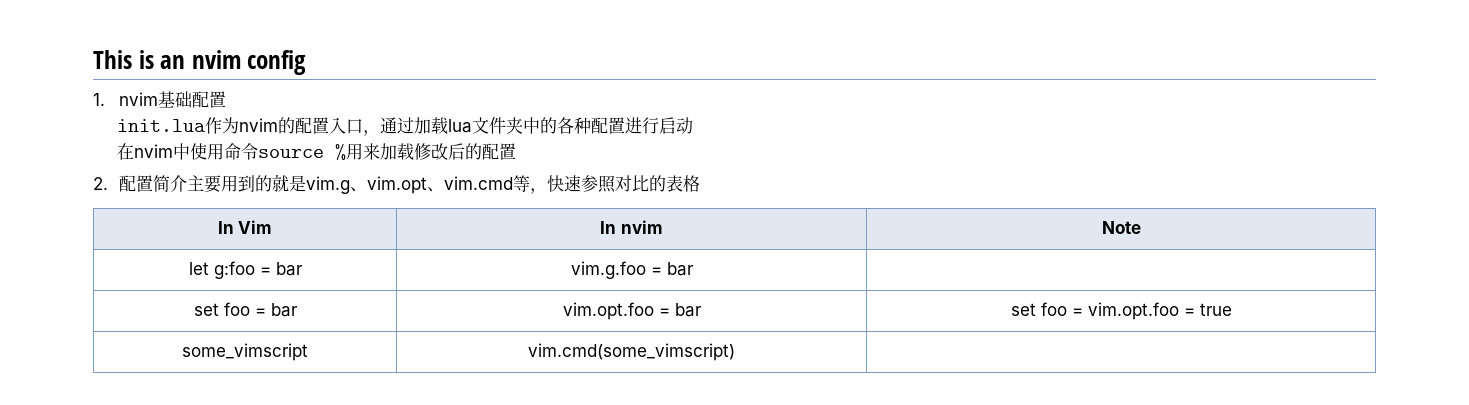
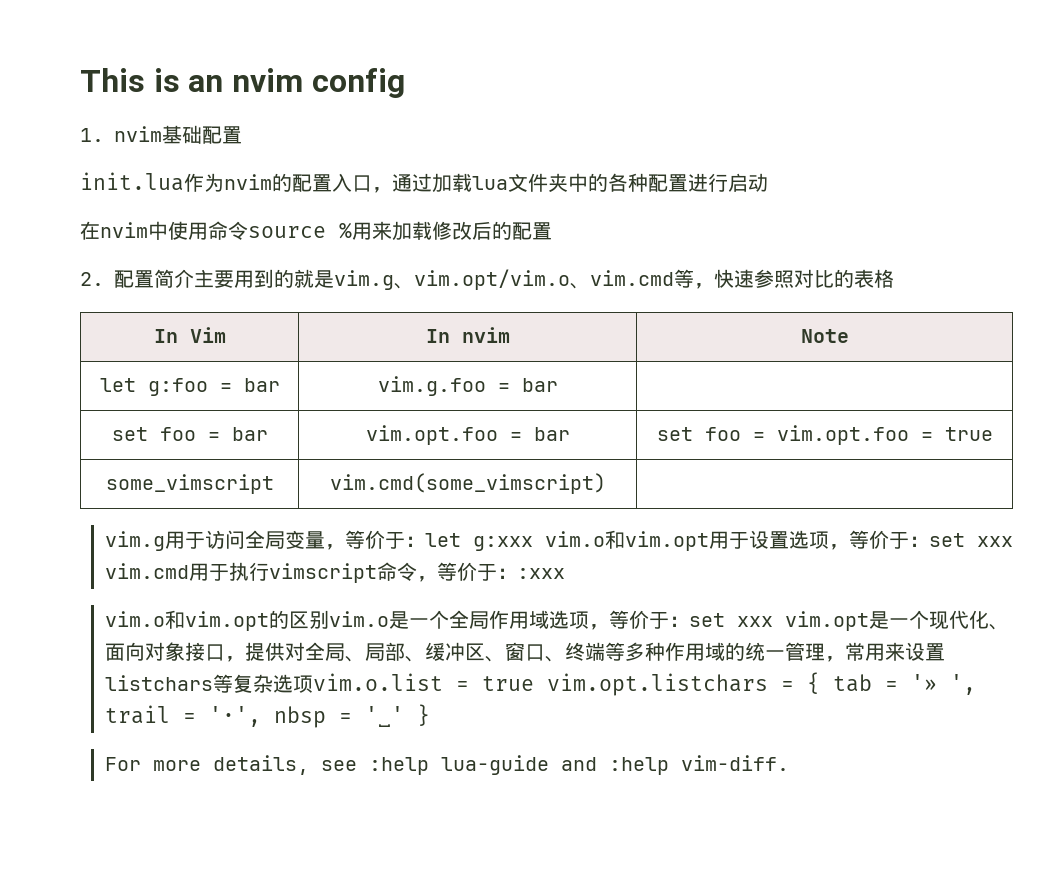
[366,176,427,194] vim.opt -> [414,269,570,290] vim.opt/vim.o
(735, 352) none -> [104,530,1013,551] [104,562,565,583] [104,610,1009,631] [104,642,945,662] [104,672,976,696] [104,704,430,728] [104,755,789,775] // vim.g用于访问全局变量，等价于：let g:xxx vim.o和vim.opt用于设置选项，等价于：set xxx vim.cmd用于执行vimscript命令，等价于：:xxx // vim.o和vim.opt的区别vim.o是一个全局作用域选项，等价于：set xxx vim.opt是一个现代化、面向对象接口，提供对全局、局部、缓冲区、窗口、终端等多种作用域的统一管理，常用来设置listchars等复杂选项vim.o.list = true vim.opt.listchars = { tab = '» ', trail = '·', nbsp = '␣' } // For more details, see :help lua-guide and :help vim-diff.

